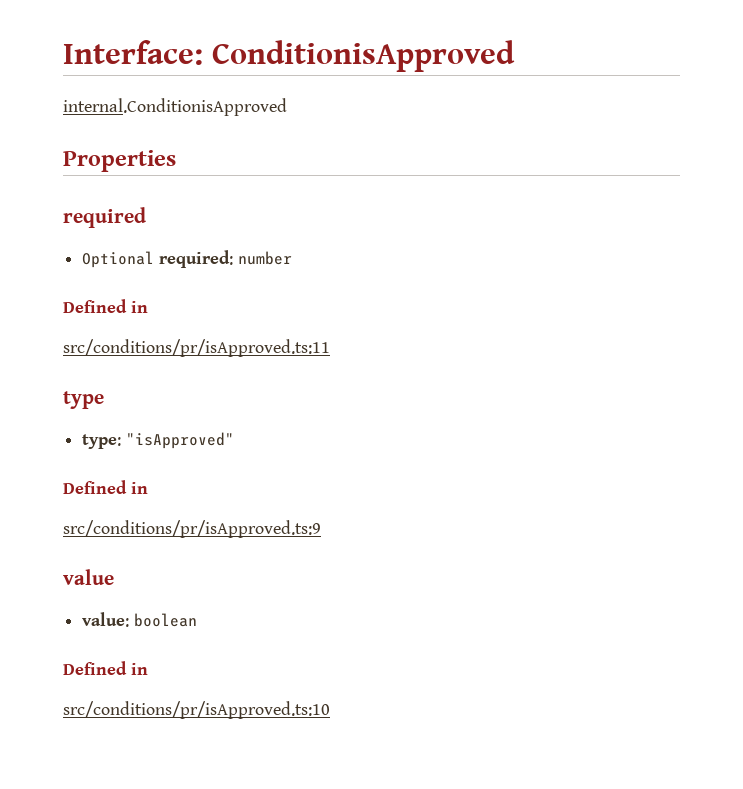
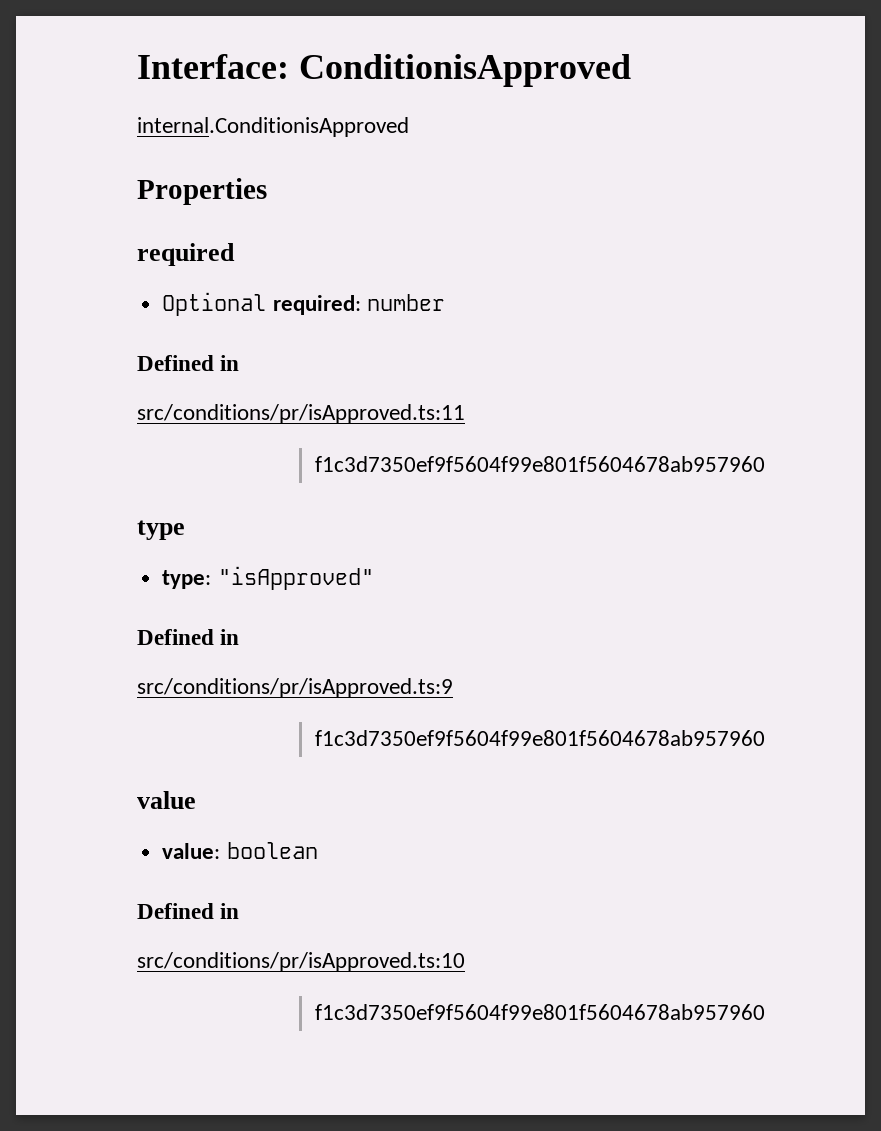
(330, 348) none -> [314,456,765,472] // f1c3d7350ef9f5604f99e801f5604678ab957960
(321, 529) none -> [314,730,765,746] // f1c3d7350ef9f5604f99e801f5604678ab957960
(330, 710) none -> [314,1004,765,1020] // f1c3d7350ef9f5604f99e801f5604678ab957960

